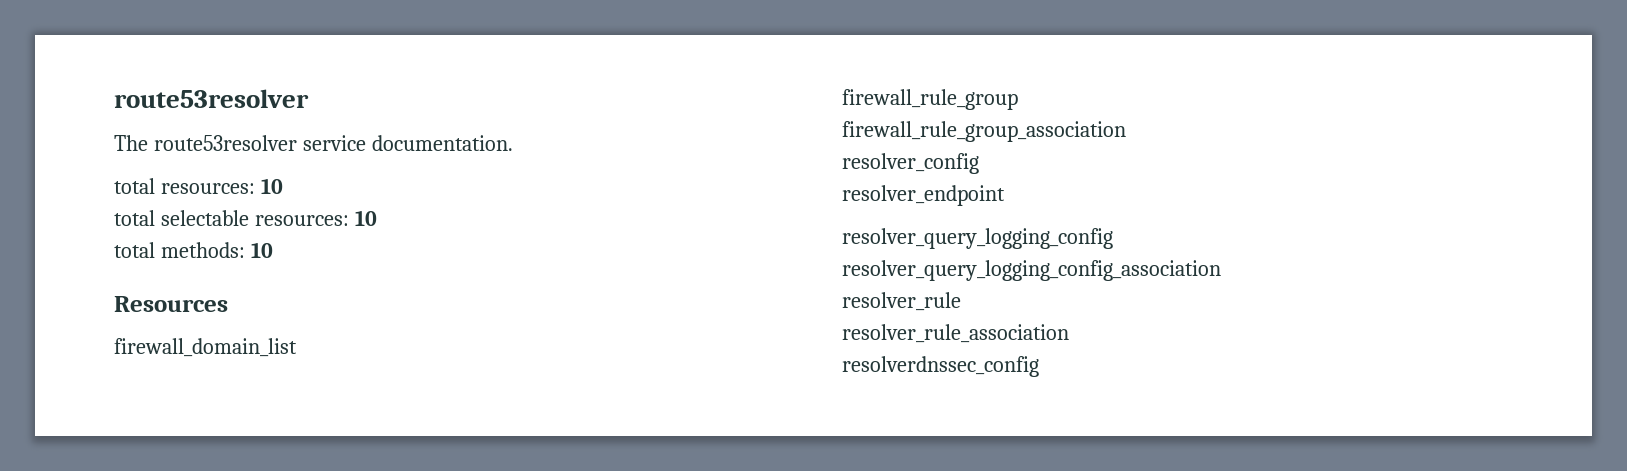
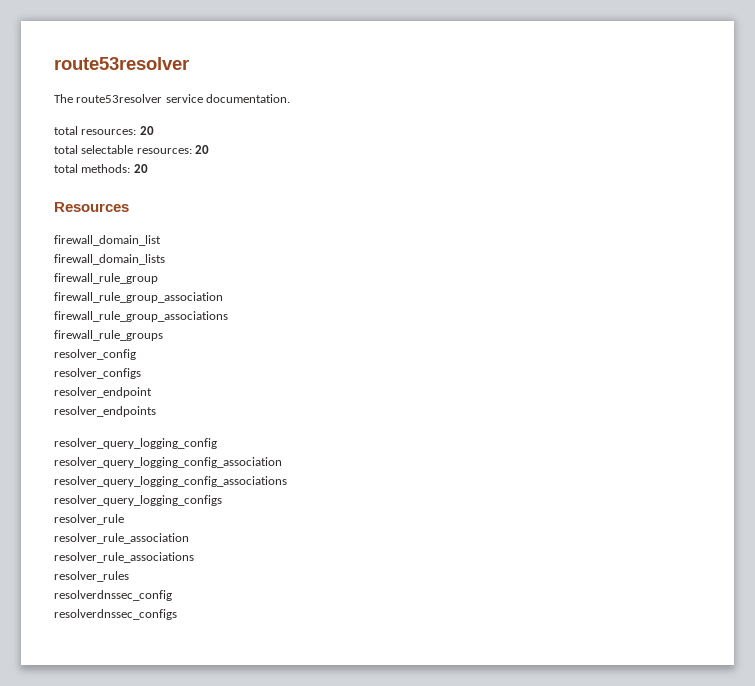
[260,178,283,194] 10 -> [139,126,154,135] 20
[354,210,377,226] 10 -> [195,145,210,154] 20
[250,242,273,258] 10 -> [133,164,148,173] 20
(297, 347) none -> [54,254,165,265] // firewall_domain_lists
(1126, 131) none -> [54,311,228,322] [54,330,163,341] // firewall_rule_group_associations // firewall_rule_groups
(979, 163) none -> [54,368,141,379] // resolver_configs
(1005, 195) none -> [54,406,156,417] // resolver_endpoints
(1221, 270) none -> [54,476,287,487] [54,495,222,506] // resolver_query_logging_config_associations // resolver_query_logging_configs
(1069, 333) none -> [54,552,194,563] [54,571,129,582] // resolver_rule_associations // resolver_rules
(1039, 366) none -> [54,609,177,620] // resolverdnssec_configs

